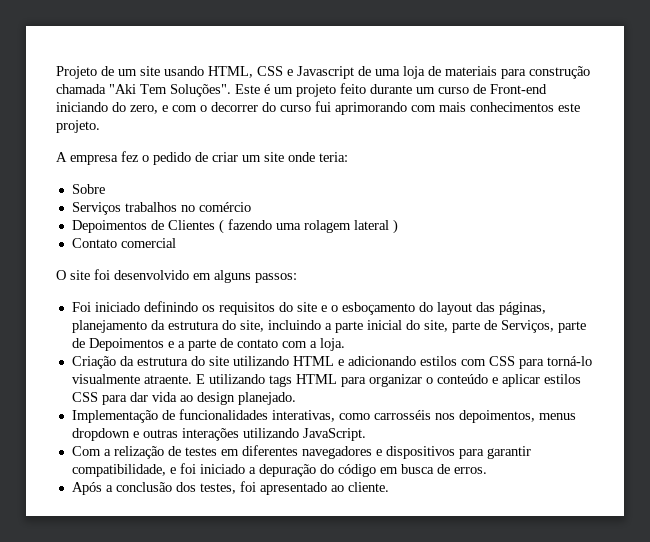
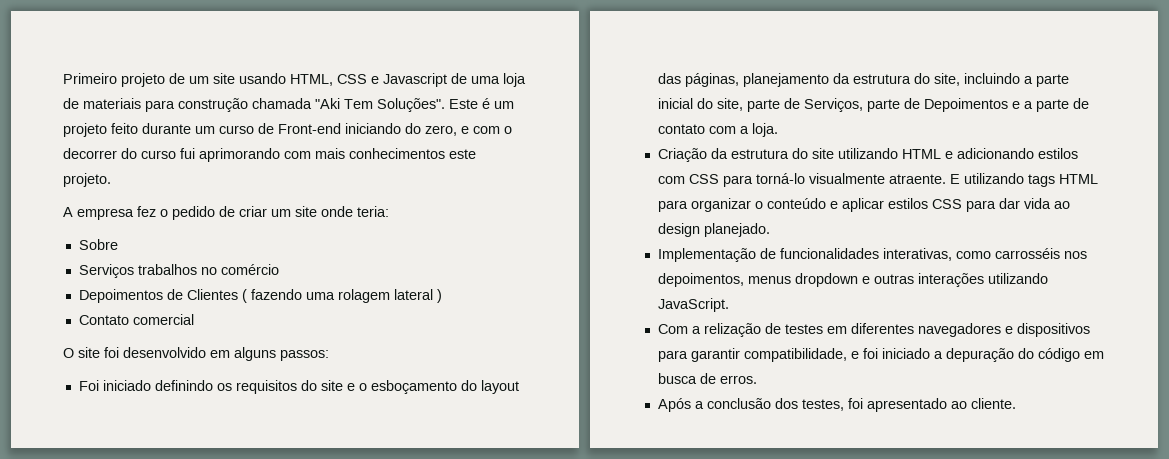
[56,66,97,79] Projeto -> [63,73,165,87] Primeiro projeto

